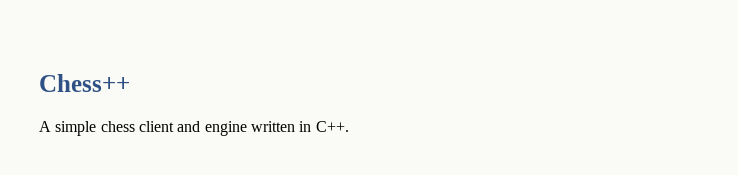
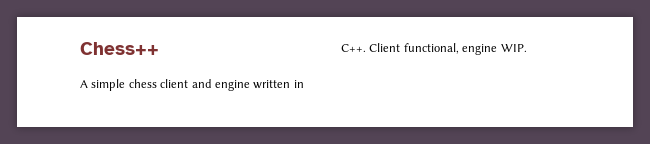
(349, 126) none -> [369,43,527,55] Client functional, engine WIP.

